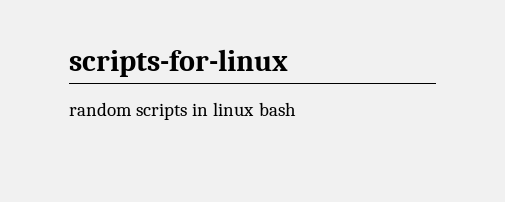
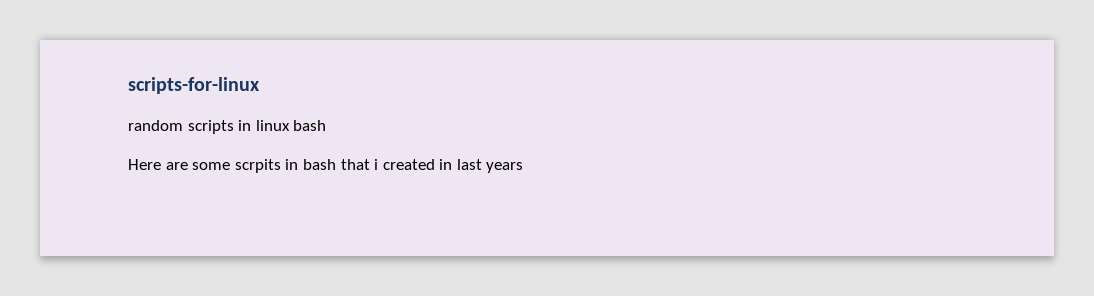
(296, 109) none -> [128,159,524,173] // Here are some scrpits in bash that i created in last years

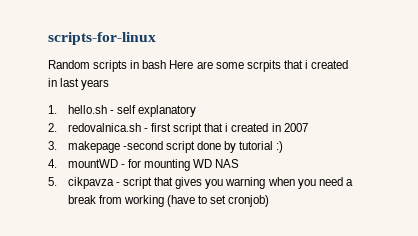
[128,120,183,131] random -> [48,60,90,69] Random
[255,120,327,131] linux bash // -> [142,60,167,69] bash
[285,159,336,170] in bash -> (281, 66) none
(524, 167) none -> [48,105,197,117] [48,123,308,135] [48,141,284,153] [48,159,240,171] [48,177,353,189] [67,195,270,207] // 1. hello.sh - self explanatory // 2. redovalnica.sh - first script that i created in 2007 // 3. makepage -second script done by tutorial :) // 4. mountWD - for mounting WD NAS // 5. cikpavza - script that gives you warning when you need a break from working (have to set cronjob)

